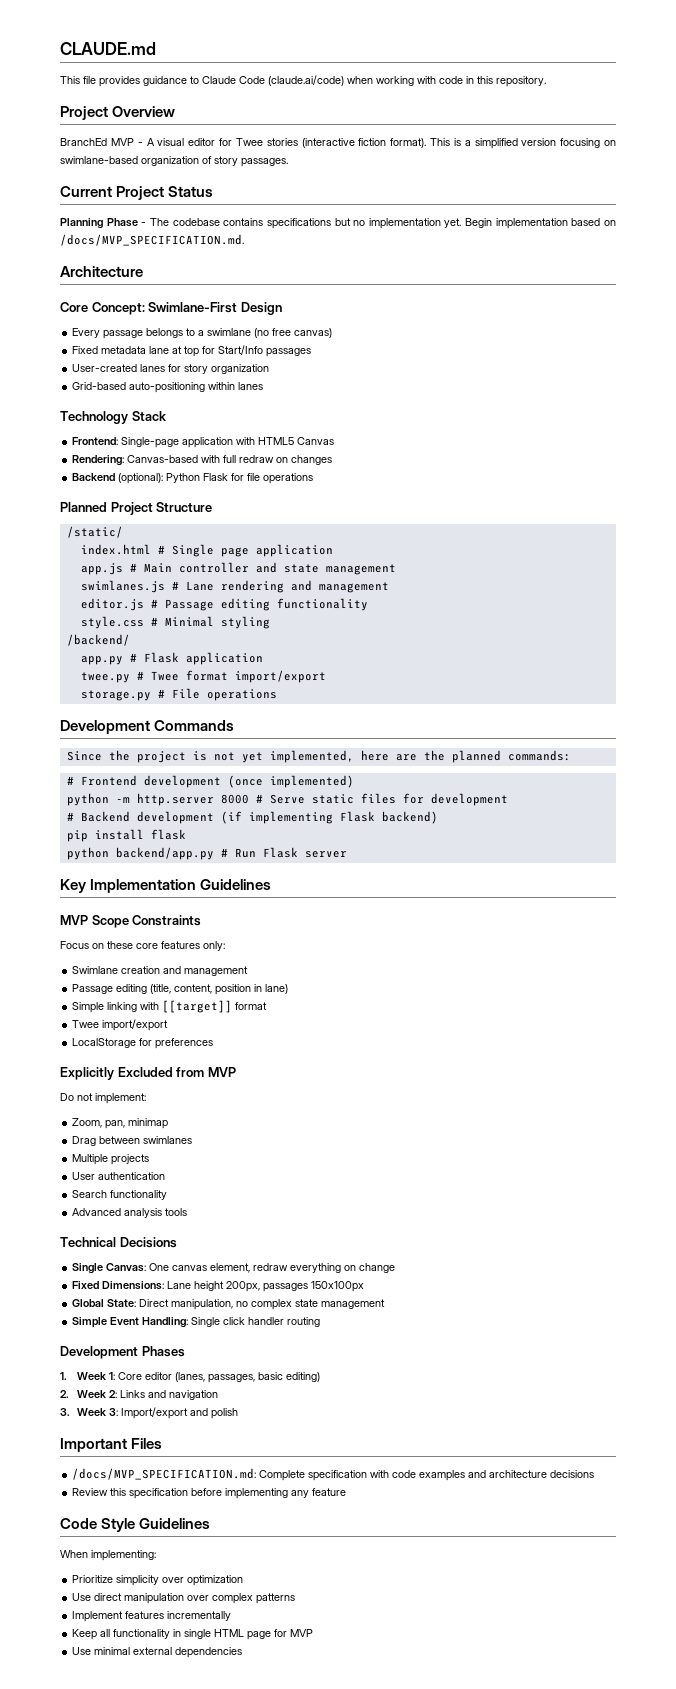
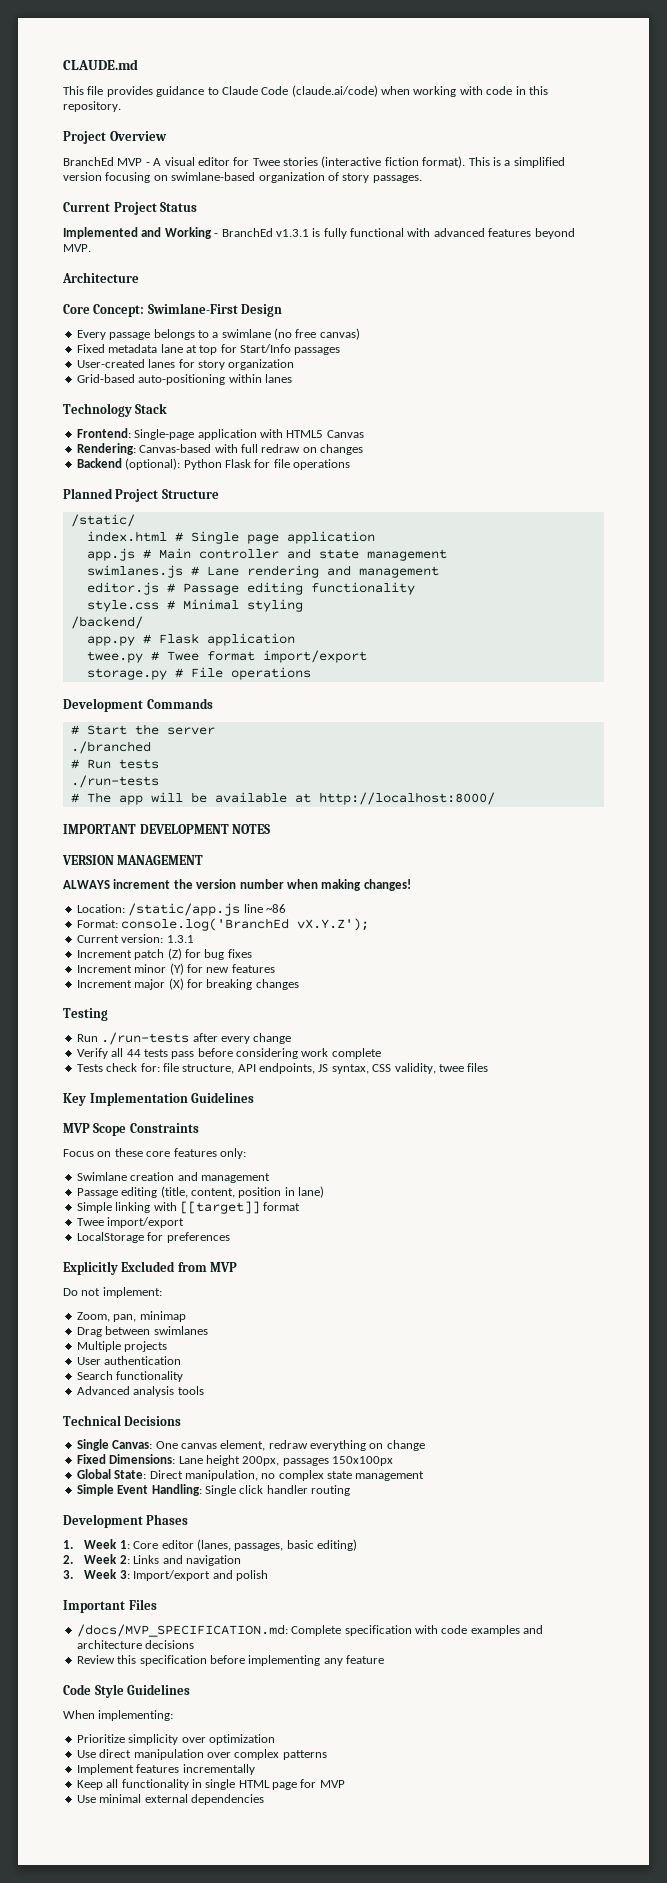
[60,218,617,229] [60,234,244,246] Planning Phase - The codebase contains specifications but no implementation yet. Begin implementation based on /docs/MVP_SPECIFICATION.md. -> [63,227,575,239] [63,244,91,252] Implemented and Working - BranchEd v1.3.1 is fully functional with advanced features beyond MVP.
[66,750,571,763] [66,775,354,788] [66,793,508,806] [66,811,438,824] [66,829,186,842] [66,847,347,860] Since the project is not yet implemented, here are the planned commands: // # Frontend development (once implemented) // python -m http.server 8000 # Serve static files for development // # Backend development (if implementing Flask backend) // pip install flask // python backend/app.py # Run Flask server -> [70,724,215,735] [70,741,151,754] [70,759,159,769] [70,775,159,788] [70,792,495,805] [63,824,271,834] [62,855,204,865] [63,879,411,891] [76,903,286,916] [76,918,370,931] [76,934,194,943] [76,948,252,960] [76,963,275,975] [76,978,299,990] [63,1008,108,1021] [76,1032,292,1045] [76,1048,381,1059] [76,1063,489,1074] # Start the server // ./branched // # Run tests // ./run-tests // # The app will be available at http://localhost:8000/ // IMPORTANT DEVELOPMENT NOTES // VERSION MANAGEMENT // ALWAYS increment the version number when making changes! // Location: /static/app.js line ~86 // Format: console.log('BranchEd vX.Y.Z'); // Current version: 1.3.1 // Increment patch (Z) for bug fixes // Increment minor (Y) for new features // Increment major (X) for breaking changes // Testing // Run ./run-tests after every change // Verify all 44 tests pass before considering work complete // Tests check for: file structure, API endpoints, JS syntax, CSS validity, twee files

